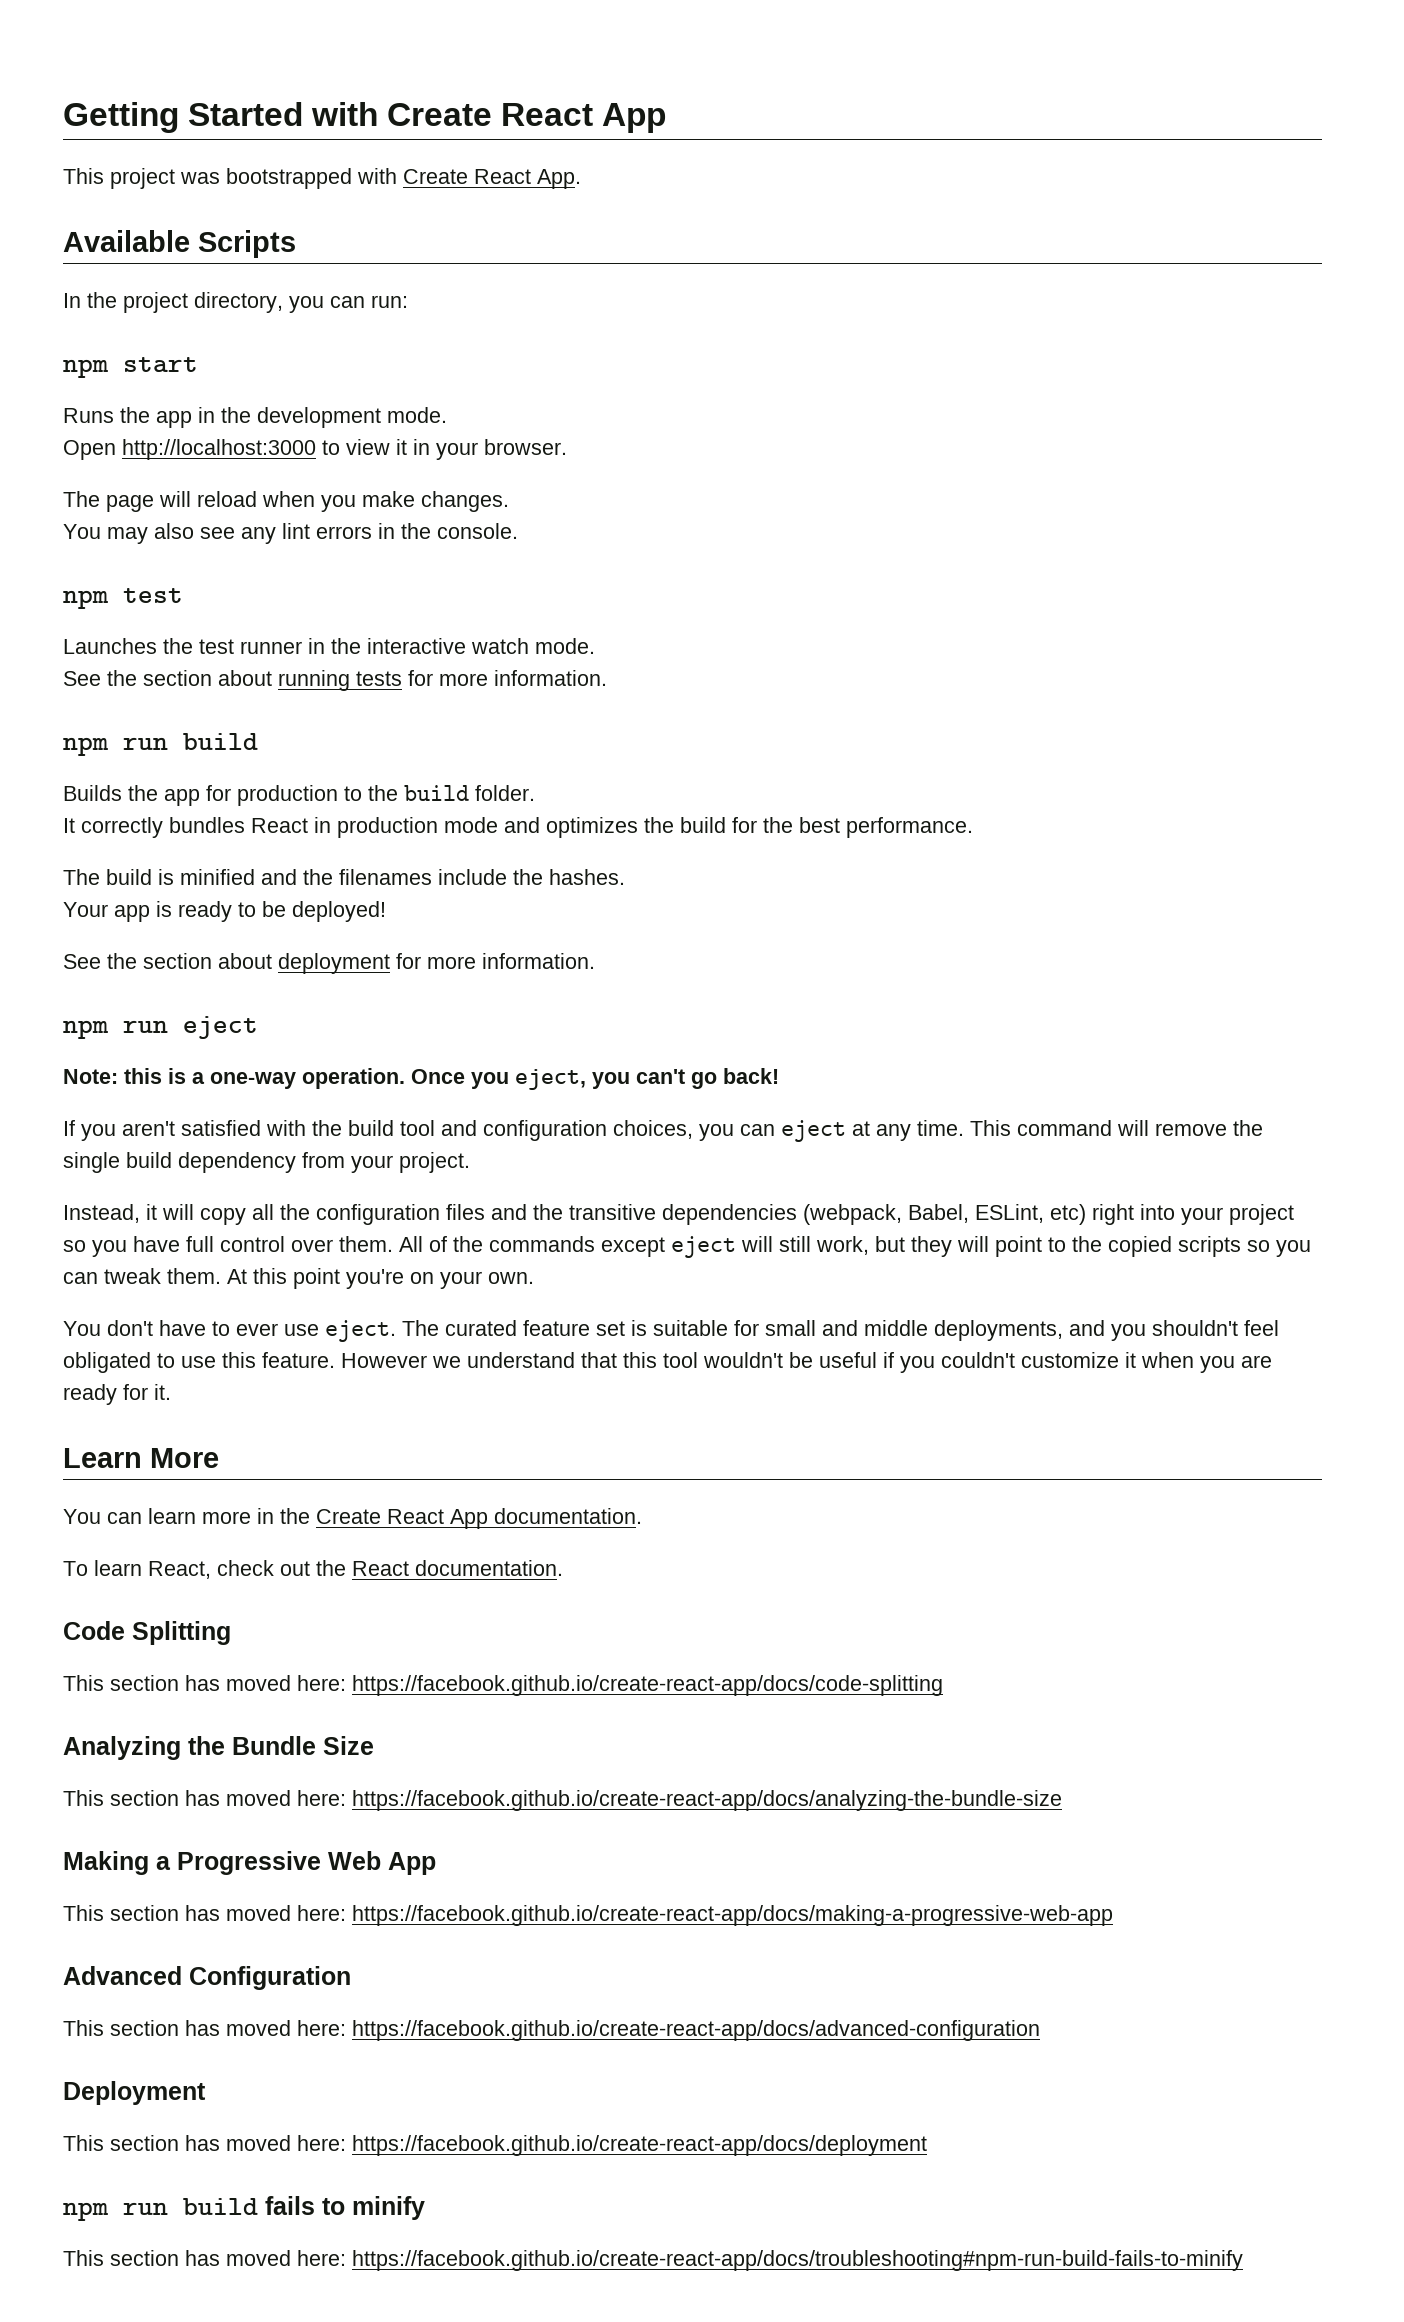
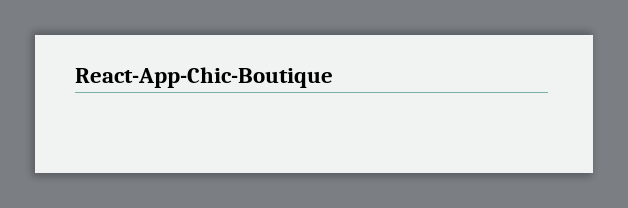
[63,102,667,133] [63,168,581,189] [63,230,296,258] [63,292,408,313] [63,357,198,378] [63,407,447,428] [63,439,567,460] [63,491,509,512] [63,523,518,544] [63,588,183,609] [63,638,595,654] [63,670,607,691] [63,733,258,756] [63,785,535,806] [63,817,973,838] [63,869,625,885] [63,901,386,922] [63,953,595,974] [63,1016,258,1039] [63,1068,779,1090] [63,1120,1263,1142] [63,1152,470,1173] [63,1204,1294,1225] [63,1236,1311,1258] [63,1268,534,1289] [63,1320,1279,1342] [63,1352,1272,1373] [63,1384,171,1405] [63,1448,219,1468] [63,1508,642,1529] [63,1560,563,1579] [63,1621,231,1645] [63,1675,943,1696] [63,1736,374,1760] [63,1790,1062,1811] [63,1851,436,1875] [63,1905,1113,1926] [63,1966,351,1990] [63,2020,1040,2041] [63,2081,206,2105] [63,2135,927,2156] [63,2196,425,2221] [63,2250,1243,2271] Getting Started with Create React App // This project was bootstrapped with Create React App. // Available Scripts // In the project directory, you can run: // npm start // Runs the app in the development mode. // Open http://localhost:3000 to view it in your browser. // The page will reload when you make changes. // You may also see any lint errors in the console. // npm test // Launches the test runner in the interactive watch mode. // See the section about running tests for more information. // npm run build // Builds the app for production to the build folder. // It correctly bundles React in production mode and optimizes the build for the best performance. // The build is minified and the filenames include the hashes. // Your app is ready to be deployed! // See the section about deployment for more information. // npm run eject // Note: this is a one-way operation. Once you eject, you can't go back! // If you aren't satisfied with the build tool and configuration choices, you can eject at any time. This command will remove the single build dependency from your project. // Instead, it will copy all the configuration files and the transitive dependencies (webpack, Babel, ESLint, etc) right into your project so you have full control over them. All of the commands except eject will still work, but they will point to the copied scripts so you can tweak them. At this point you're on your own. // You don't have to ever use eject. The curated feature set is suitable for small and middle deployments, and you shouldn't feel obligated to use this feature. However we understand that this tool wouldn't be useful if you couldn't customize it when you are ready for it. // Learn More // You can learn more in the Create React App documentation. // To learn React, check out the React documentation. // Code Splitting // This section has moved here: https://facebook.github.io/create-react-app/docs/code-splitting // Analyzing the Bundle Size // This section has moved here: https://facebook.github.io/create-react-app/docs/analyzing-the-bundle-size // Making a Progressive Web App // This section has moved here: https://facebook.github.io/create-react-app/docs/making-a-progressive-web-app // Advanced Configuration // This section has moved here: https://facebook.github.io/create-react-app/docs/advanced-configuration // Deployment // This section has moved here: https://facebook.github.io/create-react-app/docs/deployment // npm run build fails to minify // This section has moved here: https://facebook.github.io/create-react-app/docs/troubleshooting#npm-run-build-fails-to-minify -> [75,67,333,88] React-App-Chic-Boutique

